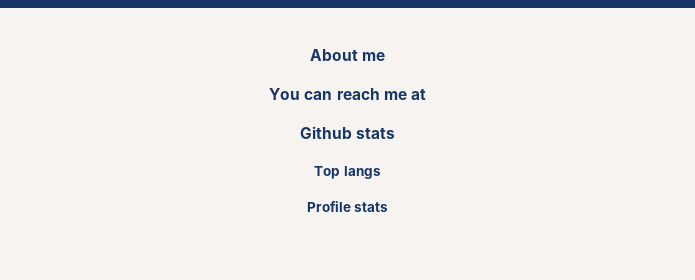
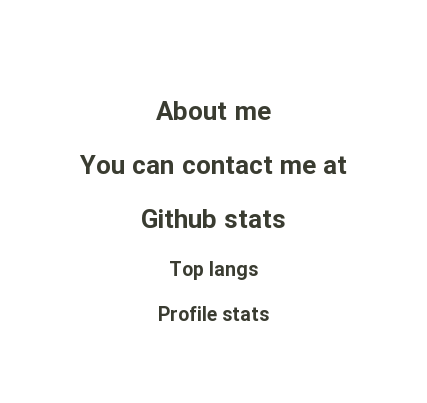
[336,88,380,100] reach -> [181,156,273,174] contact

